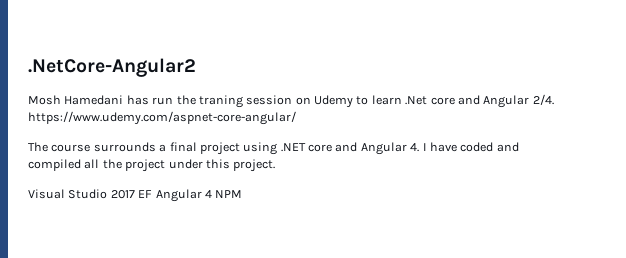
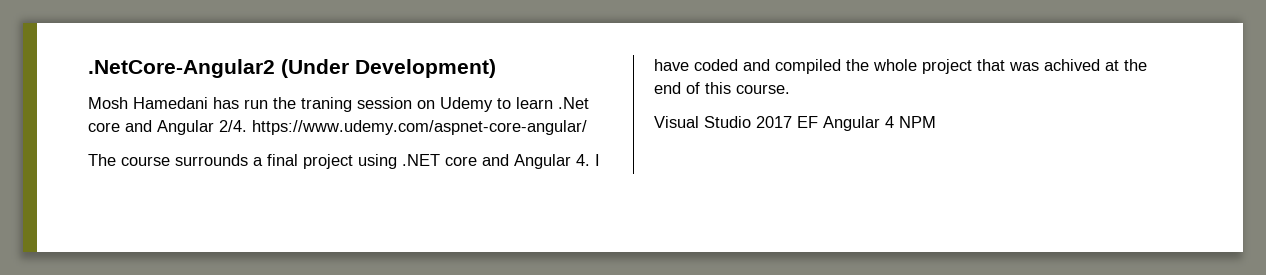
(196, 67) none -> [281,59,496,78] (Under Development)
[84,159,276,172] all the project under this project. -> [846,59,1147,74] [654,82,790,94] the whole project that was achived at the end of this course.

